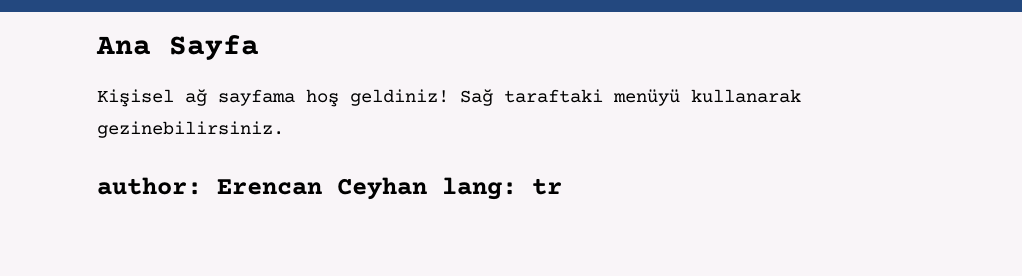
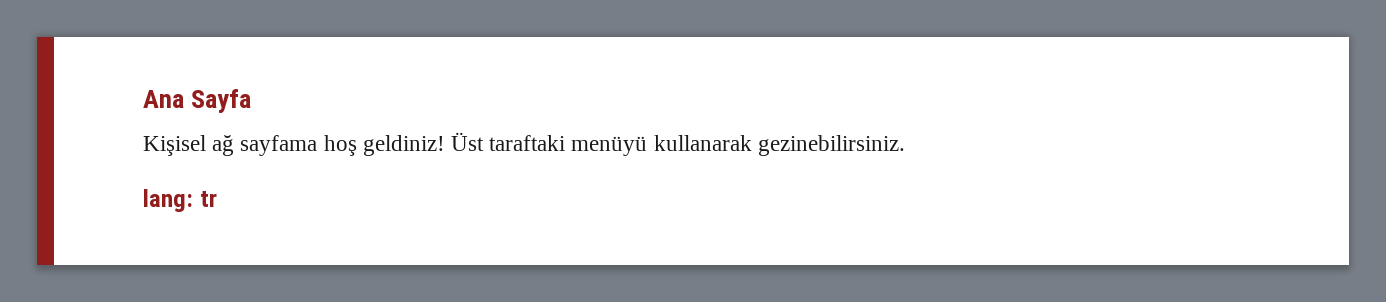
[460,89,493,106] Sağ -> [451,132,485,151] Üst
[97,177,427,200] author: Erencan Ceyhan -> (905, 145) none

